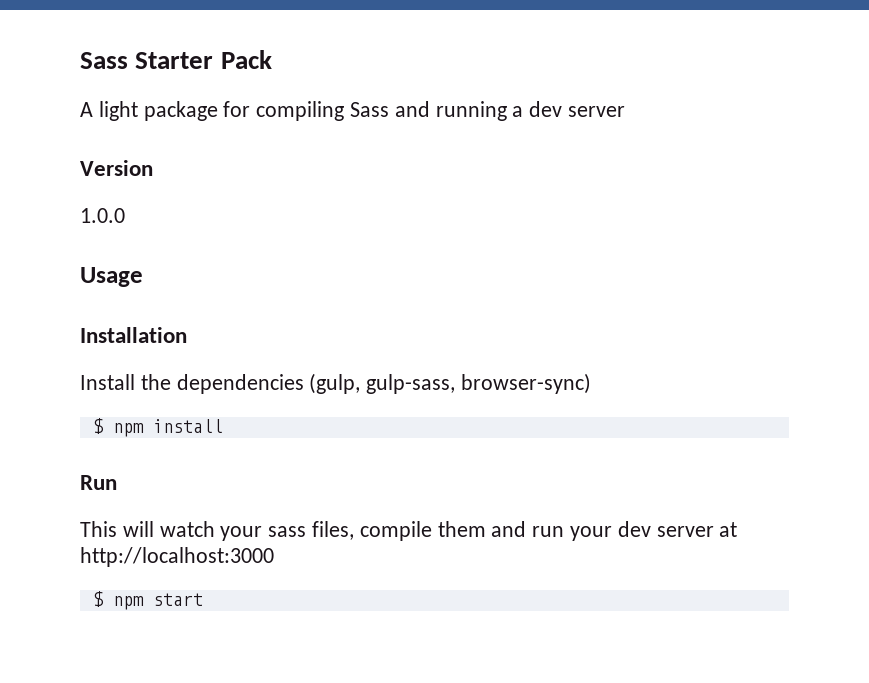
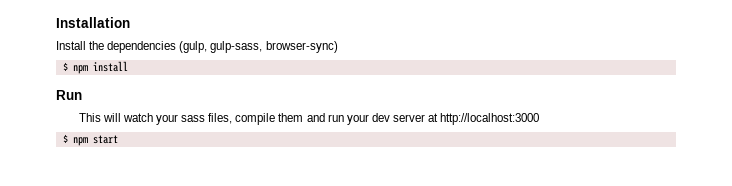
[80,50,272,69] [80,101,626,121] [80,160,153,176] [80,208,125,223] [80,267,143,287] Sass Starter Pack // A light package for compiling Sass and running a dev server // Version // 1.0.0 // Usage // -> (56, 22) none

